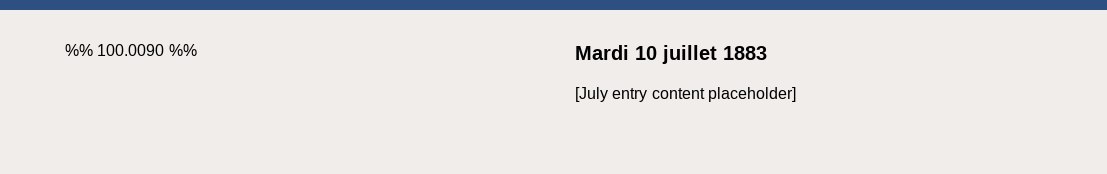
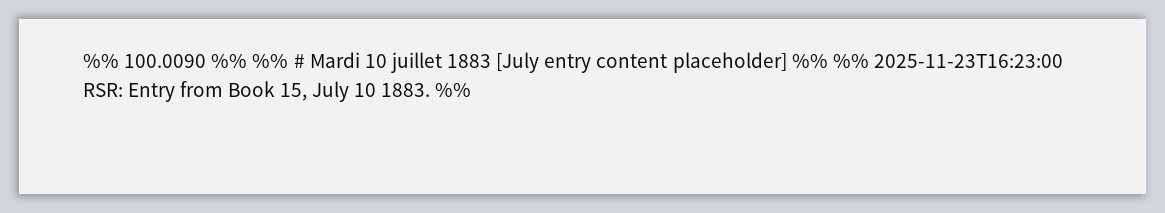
(197, 50) // -> [252,54,305,68] %% #
(767, 53) // -> (492, 61) none
(796, 94) none -> [791,54,1063,68] [83,81,472,102] %% %% 2025-11-23T16:23:00 RSR: Entry from Book 15, July 10 1883. %%

